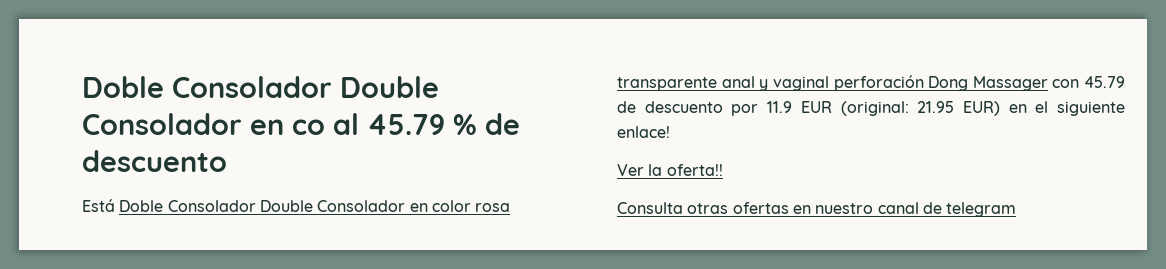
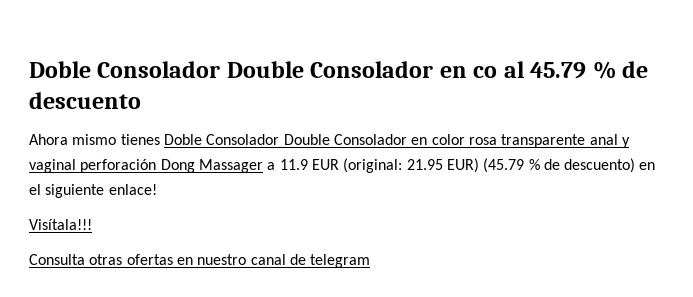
[82,199,115,212] Está -> [29,134,160,145] Ahora mismo tienes
[1052,76,1125,88] [617,101,759,116] con 45.79 de descuento por -> [267,162,276,170] a
(1000, 108) none -> [483,158,636,173] (45.79 % de descuento)
[617,164,723,176] Ver la oferta!! -> [29,219,92,230] Visítala!!!

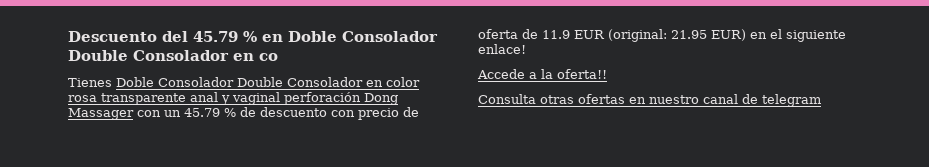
(29, 69) none -> [68,31,283,42] Descuento del 45.79 % en
[503,61,649,79] [29,92,141,109] [29,134,160,145] al 45.79 % de descuento // Ahora mismo tienes -> [68,78,112,87] // Tienes
[267,162,276,170] a -> [137,107,419,120] [478,29,538,39] con un 45.79 % de descuento con precio de oferta de
[483,158,636,173] (45.79 % de descuento) -> (746, 35) none
[29,219,92,230] Visítala!!! -> [477,69,607,79] Accede a la oferta!!

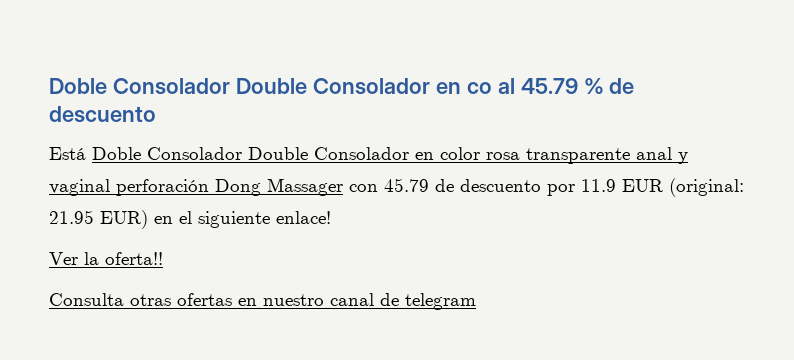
[68,31,283,42] Descuento del 45.79 % en -> (49, 86) none
[68,78,112,87] // Tienes -> [497,78,635,94] [49,106,156,123] [49,147,86,160] al 45.79 % de descuento // Está
[164,107,419,120] [478,29,538,39] un 45.79 % de descuento con precio de oferta de -> [384,178,575,196] 45.79 de descuento por
[477,69,537,79] Accede a -> [49,252,78,265] Ver

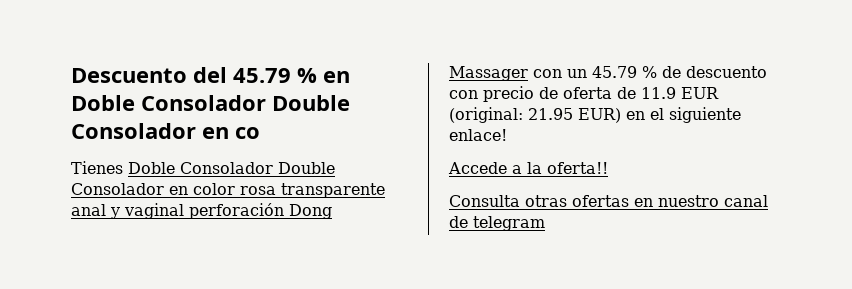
(49, 86) none -> [71,67,350,83] Descuento del 45.79 % en
[497,78,635,94] [49,106,156,123] [49,147,86,160] al 45.79 % de descuento // Está -> [71,161,123,174] // Tienes
[384,178,575,196] 45.79 de descuento por -> [567,66,767,78] [449,86,636,102] un 45.79 % de descuento con precio de oferta de
[49,252,78,265] Ver -> [448,162,522,174] Accede a

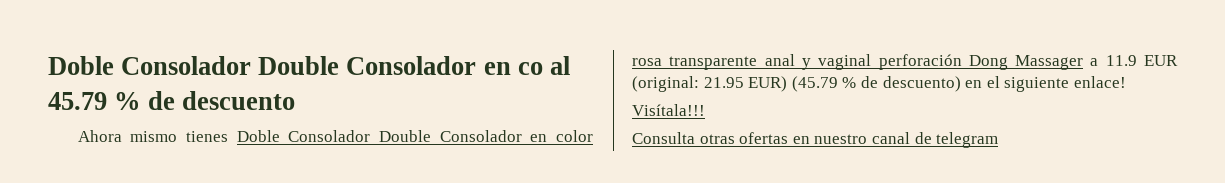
[71,67,350,83] Descuento del 45.79 % en -> (48, 65) none
[71,161,123,174] // Tienes -> [549,56,570,75] [48,91,296,110] [77,130,229,142] al 45.79 % de descuento // Ahora mismo tienes
[533,66,767,78] [449,86,636,102] con un 45.79 % de descuento con precio de oferta de -> [1090,58,1099,66] a
(621, 115) none -> [791,76,961,92] (45.79 % de descuento)
[448,162,608,174] Accede a la oferta!! -> [632,104,705,116] Visítala!!!

